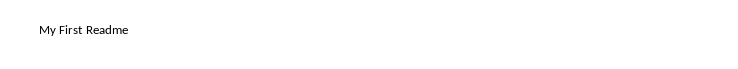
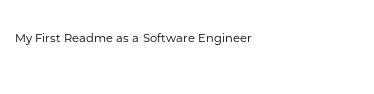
(128, 29) none -> [116,33,252,45] as a Software Engineer

